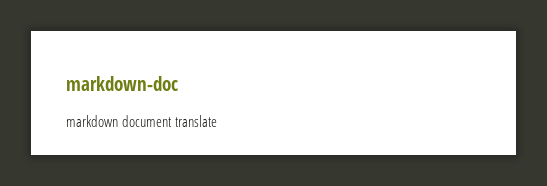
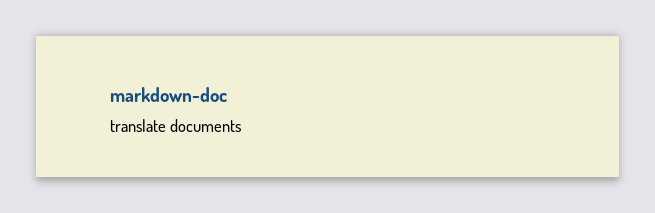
[66,115,218,127] markdown document translate -> [110,119,242,132] translate documents

